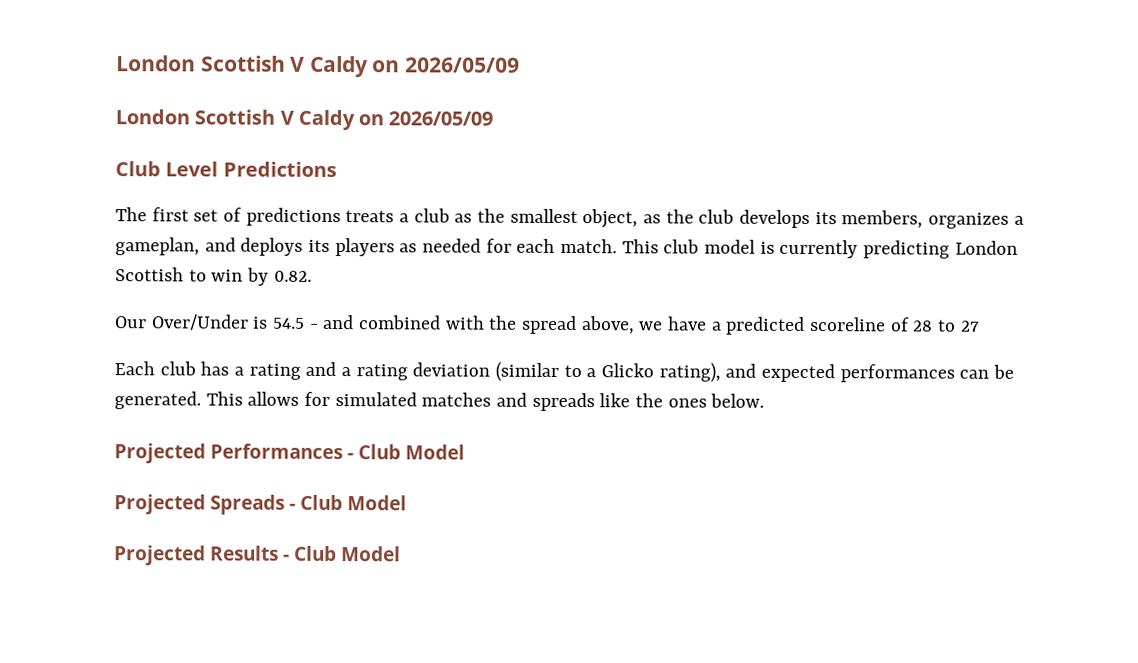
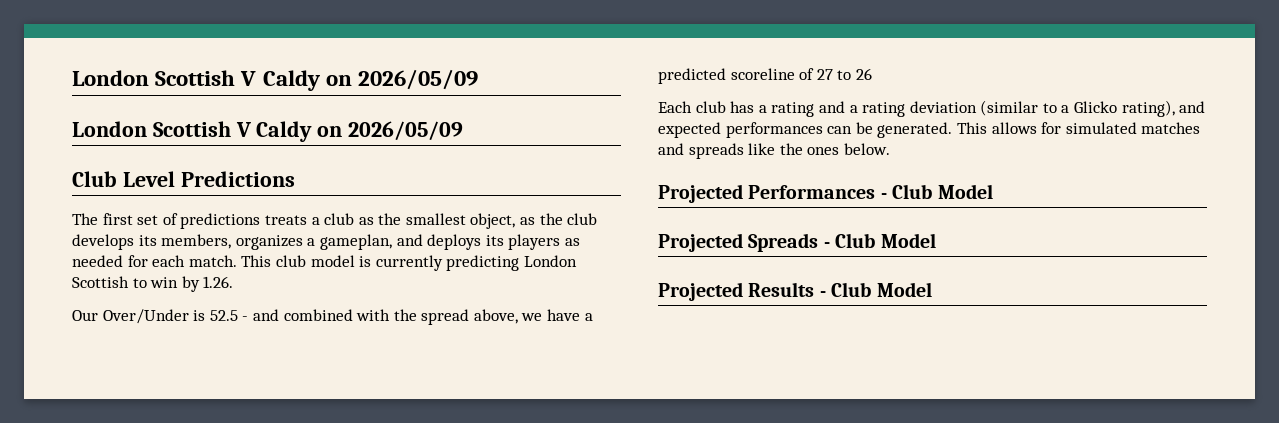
[273,270,312,282] 0.82. -> [203,276,234,288] 1.26.
[273,317,306,329] 54.5 -> [209,310,238,321] 52.5
[913,319,980,332] 28 to 27 -> [816,68,872,80] 27 to 26

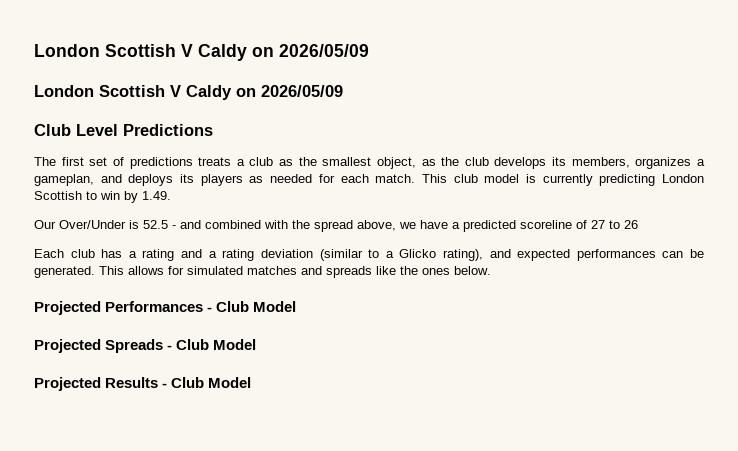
[203,276,234,288] 1.26. -> [142,191,171,200] 1.49.

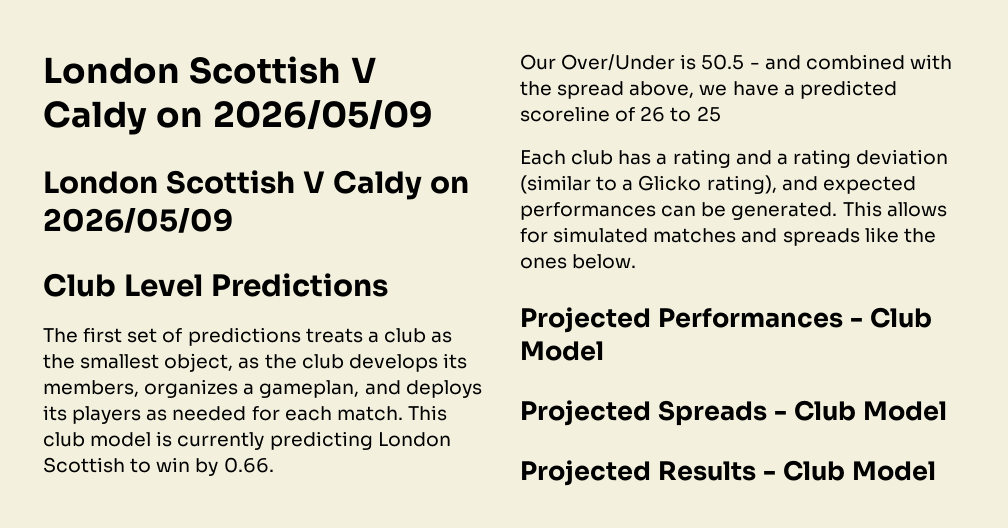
[142,191,171,200] 1.49. -> [223,457,274,473] 0.66.
[143,220,168,229] 52.5 -> [701,54,745,70] 50.5
[591,220,638,229] 27 to 26 -> [640,106,721,122] 26 to 25

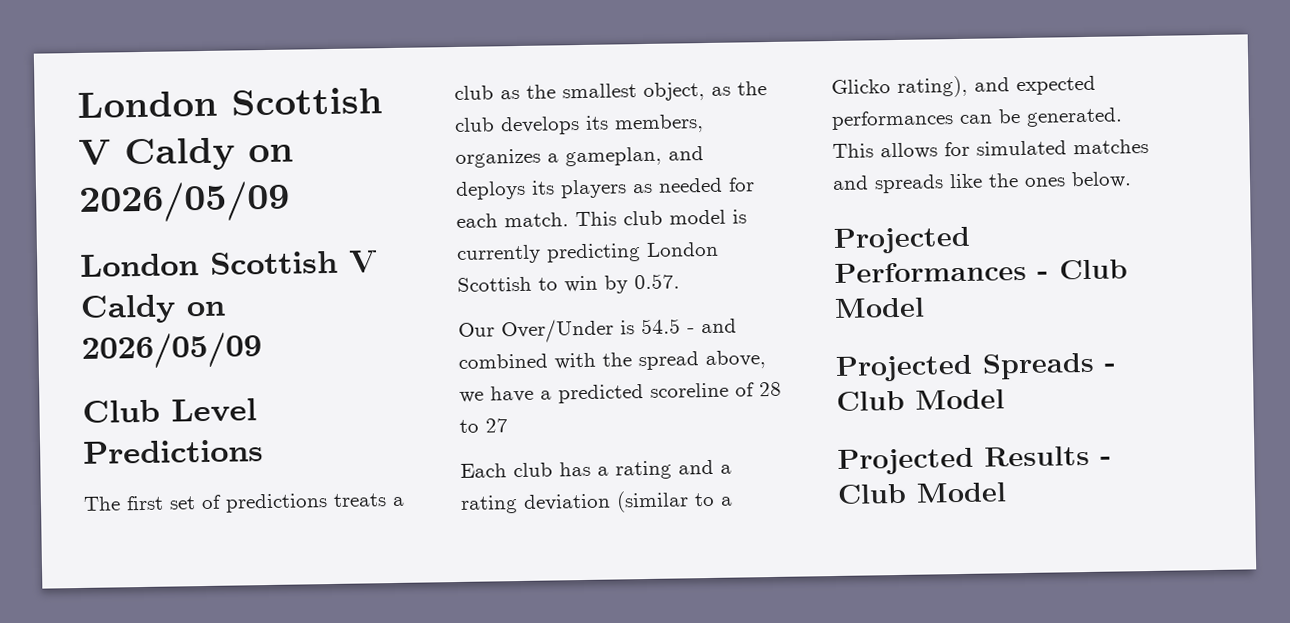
[223,457,274,473] 0.66. -> [634,273,680,290] 0.57.
[701,54,745,70] 50.5 -> [641,318,681,335] 54.5
[640,106,721,122] 26 to 25 -> [759,381,782,397] [459,418,508,433] 28 to 27

